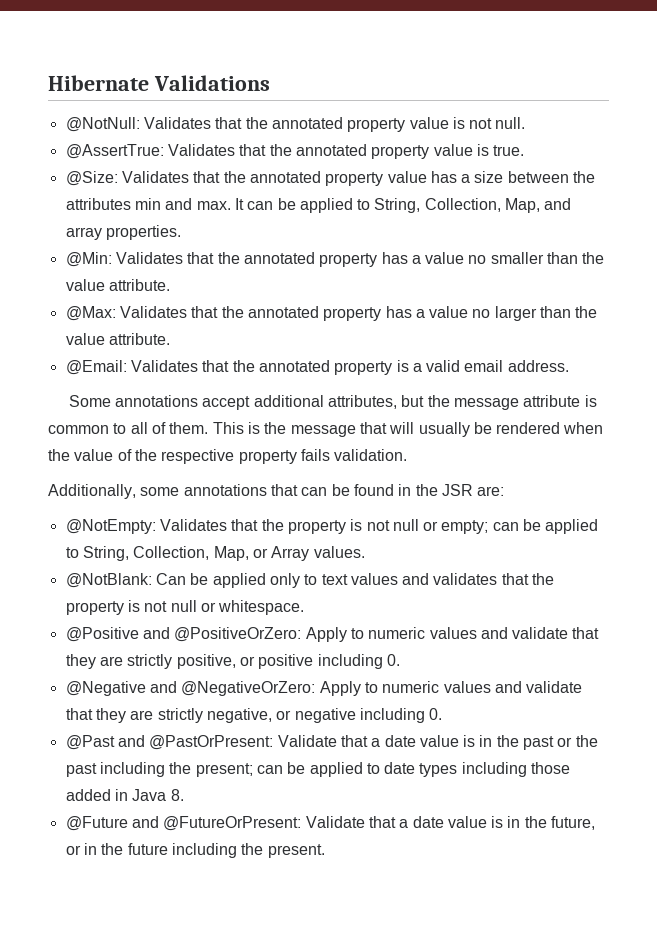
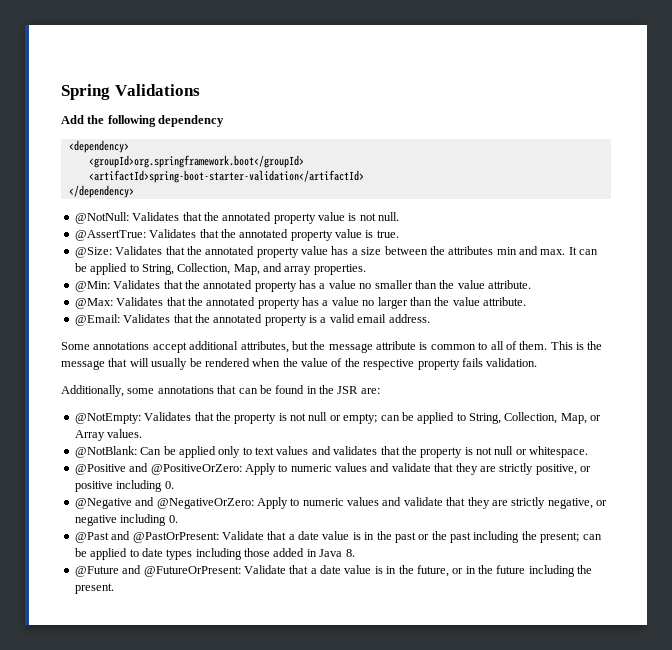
[48,75,149,91] Hibernate -> [61,84,110,100] Spring
(270, 83) none -> [61,115,225,127] [68,140,129,153] [88,155,304,168] [88,170,364,183] [68,185,134,198] // Add the following dependency // <dependency> // <groupId>org.springframework.boot</groupId> // <artifactId>spring-boot-starter-validation</artifactId> // </dependency>

